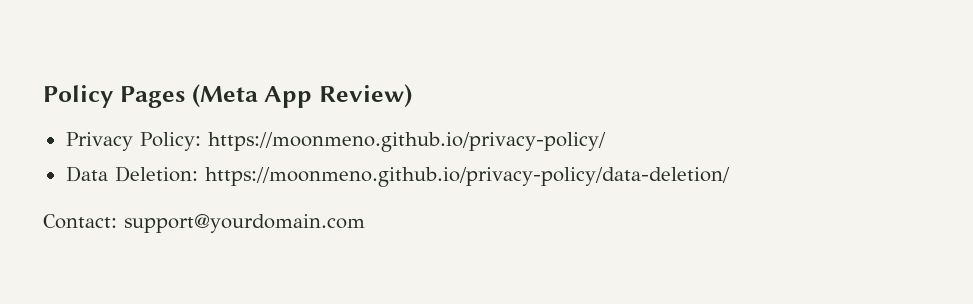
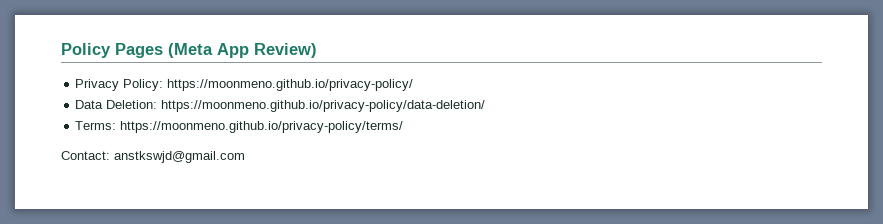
(730, 177) none -> [75,121,404,133] // Terms: https://moonmeno.github.io/privacy-policy/terms/
[124,214,365,233] support@yourdomain.com -> [114,151,245,163] anstkswjd@gmail.com

